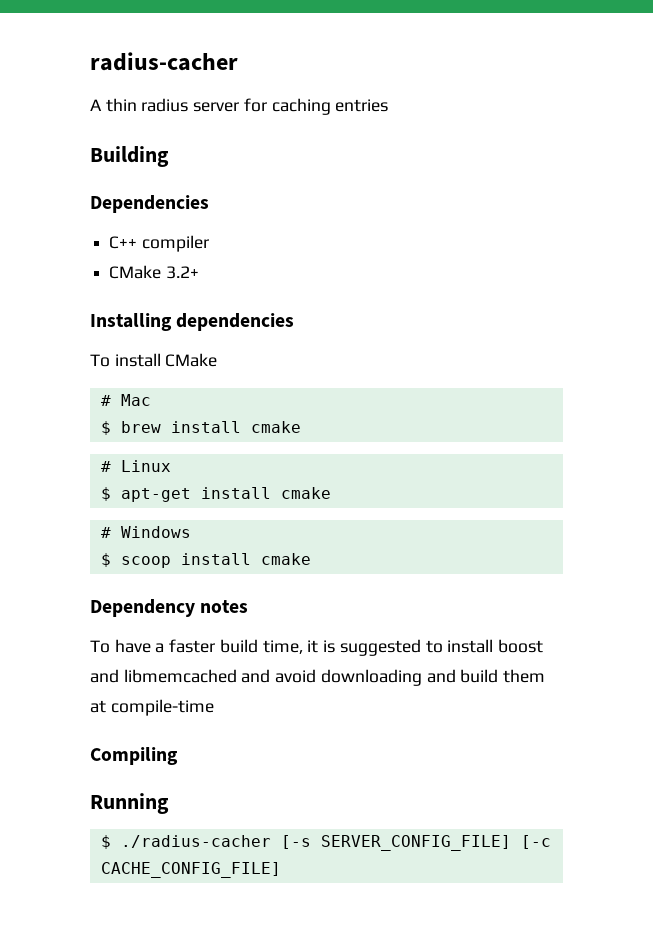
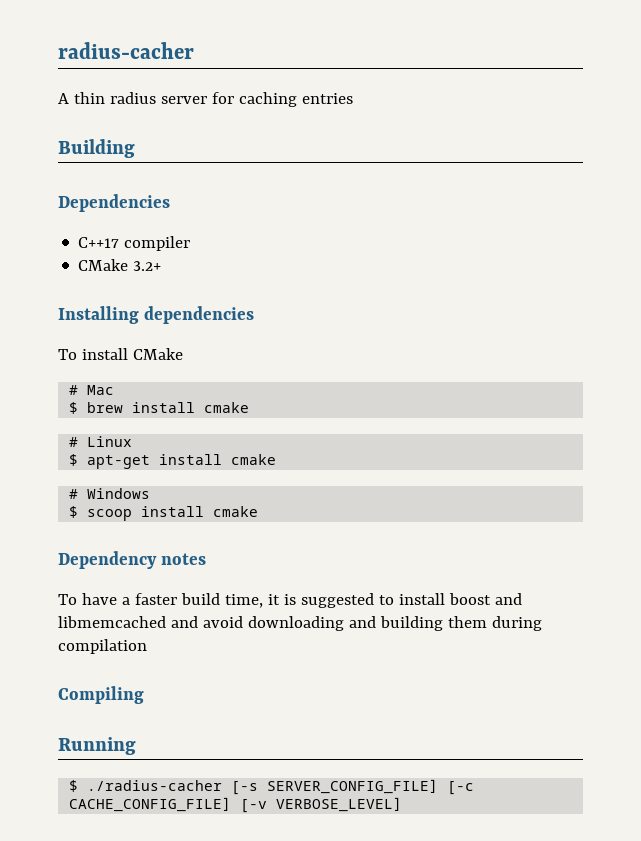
[109,236,138,249] C++ -> [78,237,120,248] C++17
[460,669,546,683] [90,699,214,716] build them at compile-time -> [379,616,542,631] [58,639,147,654] building them during compilation
(281, 870) none -> [240,797,403,813] [-v VERBOSE_LEVEL]

